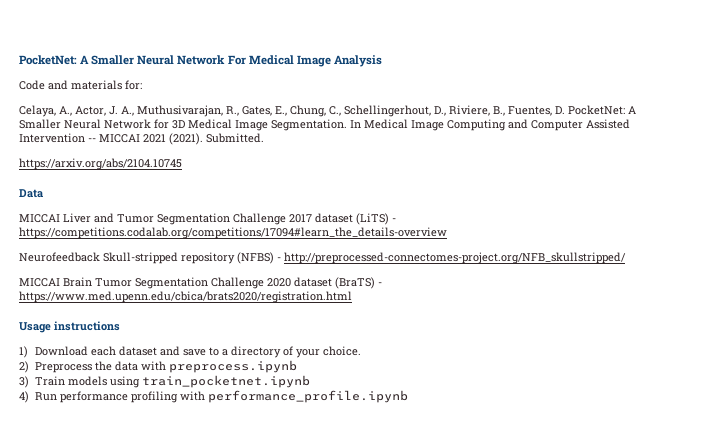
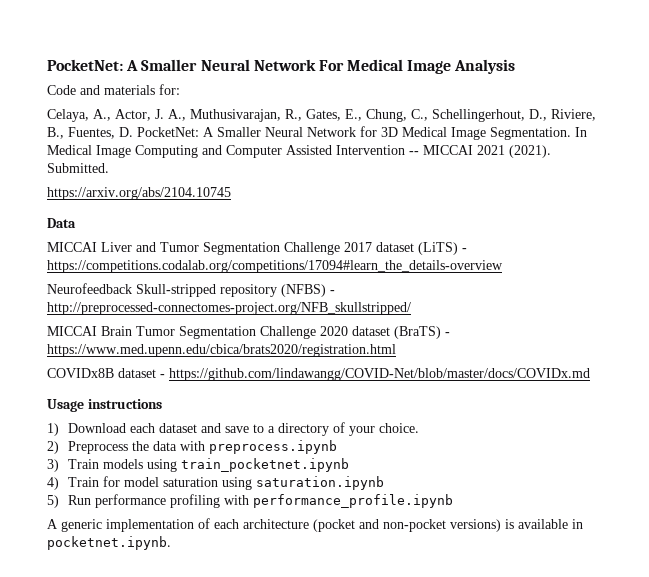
(352, 297) none -> [47,368,590,381] // COVIDx8B dataset - https://github.com/lindawangg/COVID-Net/blob/master/docs/COVIDx.md
(29, 397) none -> [68,476,385,490] [47,495,59,508] Train for model saturation using saturation.ipynb // 5)
(409, 396) none -> [47,518,583,532] [47,536,171,550] // A generic implementation of each architecture (pocket and non-pocket versions) is available in pocketnet.ipynb.

